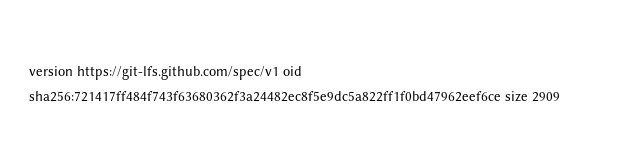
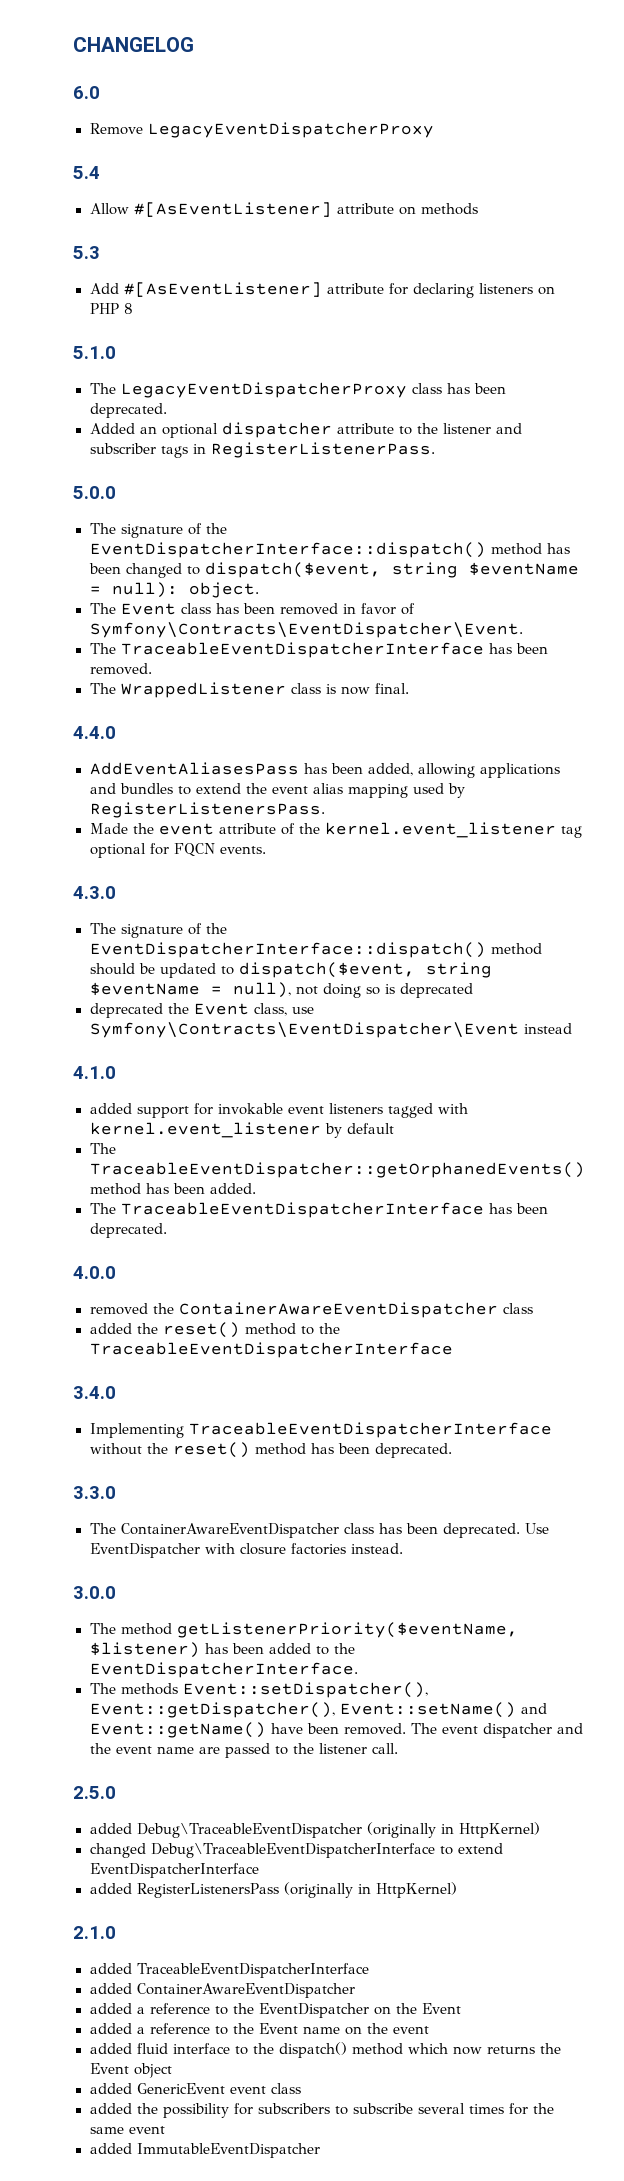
[29,66,302,80] [29,91,560,102] version https://git-lfs.github.com/spec/v1 oid sha256:721417ff484f743f63680362f3a24482ec8f5e9dc5a822ff1f0bd47962eef6ce size 2909 -> [73,37,194,52] [73,86,100,99] [89,122,434,138] [73,166,100,179] [89,202,478,217] [73,246,100,259] [89,282,555,298] [89,303,133,314] [73,346,116,359] [89,382,506,398] [89,403,167,418] [89,422,522,438] [89,442,435,458] [73,486,116,499] [89,523,227,538] [89,542,570,558] [88,562,579,578] [89,582,259,598] [89,603,415,615] [89,622,523,638] [89,642,548,658] [89,663,152,675] [89,682,409,698] [73,726,116,739] [89,762,560,778] [89,783,465,798] [89,802,325,818] [89,822,582,838] [89,843,266,858] [73,886,116,899] [89,923,227,938] [89,942,542,958] [89,962,492,978] [89,982,473,998] [89,1003,314,1018] [89,1022,572,1038] [73,1066,116,1079] [89,1103,468,1118] [89,1122,394,1138] [89,1143,116,1154] [89,1162,585,1178] [89,1183,256,1195] [89,1202,548,1218] [89,1223,167,1238] [73,1266,116,1279] [89,1302,533,1318] [89,1322,340,1338] [89,1342,453,1358] [73,1386,116,1399] [89,1422,552,1438] [89,1442,452,1458] [73,1486,116,1499] [89,1523,550,1538] [89,1543,403,1558] [73,1586,116,1599] [89,1622,518,1638] [89,1642,355,1658] [89,1662,358,1678] [89,1682,428,1698] [89,1702,547,1718] [89,1722,583,1738] [89,1743,398,1758] [73,1786,116,1799] [89,1822,541,1838] [89,1843,504,1858] [89,1863,259,1878] [89,1882,457,1898] [73,1926,116,1939] [89,1963,370,1978] [89,1983,356,1998] [89,2003,461,2018] [89,2023,429,2035] [89,2042,561,2058] [89,2063,172,2078] [89,2083,301,2094] [89,2103,554,2118] [89,2126,165,2134] [89,2143,320,2158] CHANGELOG // 6.0 // Remove LegacyEventDispatcherProxy // 5.4 // Allow #[AsEventListener] attribute on methods // 5.3 // Add #[AsEventListener] attribute for declaring listeners on PHP 8 // 5.1.0 // The LegacyEventDispatcherProxy class has been deprecated. // Added an optional dispatcher attribute to the listener and subscriber tags in RegisterListenerPass. // 5.0.0 // The signature of the EventDispatcherInterface::dispatch() method has been changed to dispatch($event, string $eventName = null): object. // The Event class has been removed in favor of Symfony\Contracts\EventDispatcher\Event. // The TraceableEventDispatcherInterface has been removed. // The WrappedListener class is now final. // 4.4.0 // AddEventAliasesPass has been added, allowing applications and bundles to extend the event alias mapping used by RegisterListenersPass. // Made the event attribute of the kernel.event_listener tag optional for FQCN events. // 4.3.0 // The signature of the EventDispatcherInterface::dispatch() method should be updated to dispatch($event, string $eventName = null), not doing so is deprecated // deprecated the Event class, use Symfony\Contracts\EventDispatcher\Event instead // 4.1.0 // added support for invokable event listeners tagged with kernel.event_listener by default // The TraceableEventDispatcher::getOrphanedEvents() method has been added. // The TraceableEventDispatcherInterface has been deprecated. // 4.0.0 // removed the ContainerAwareEventDispatcher class // added the reset() method to the TraceableEventDispatcherInterface // 3.4.0 // Implementing TraceableEventDispatcherInterface without the reset() method has been deprecated. // 3.3.0 // The ContainerAwareEventDispatcher class has been deprecated. Use EventDispatcher with closure factories instead. // 3.0.0 // The method getListenerPriority($eventName, $listener) has been added to the EventDispatcherInterface. // The methods Event::setDispatcher(), Event::getDispatcher(), Event::setName() and Event::getName() have been removed. The event dispatcher and the event name are passed to the listener call. // 2.5.0 // added Debug\TraceableEventDispatcher (originally in HttpKernel) // changed Debug\TraceableEventDispatcherInterface to extend EventDispatcherInterface // added RegisterListenersPass (originally in HttpKernel) // 2.1.0 // added TraceableEventDispatcherInterface // added ContainerAwareEventDispatcher // added a reference to the EventDispatcher on the Event // added a reference to the Event name on the event // added fluid interface to the dispatch() method which now returns the Event object // added GenericEvent event class // added the possibility for subscribers to subscribe several times for the same event // added ImmutableEventDispatcher

